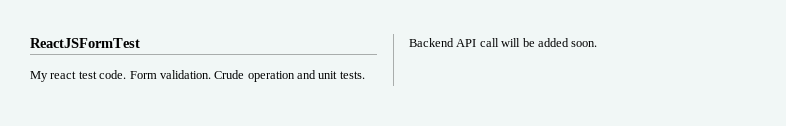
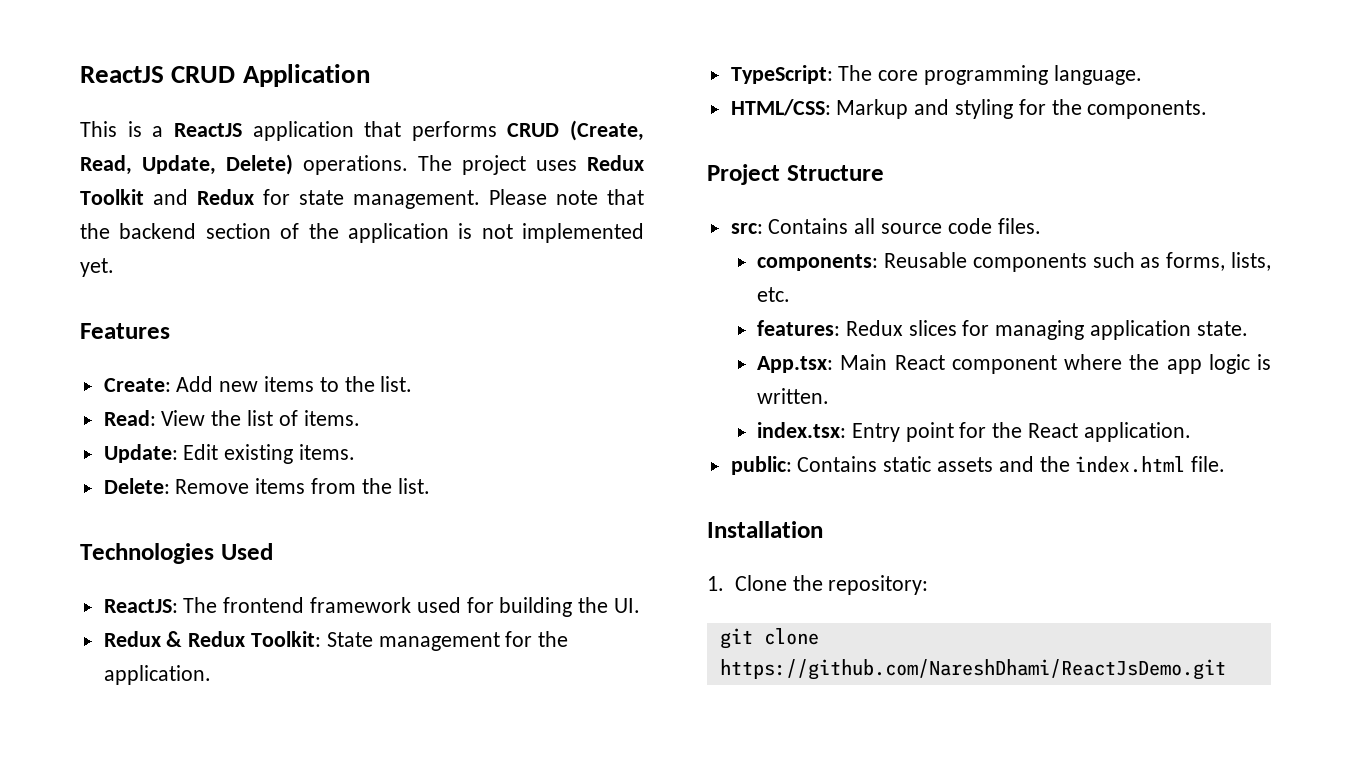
[30,38,140,48] [30,70,365,82] [409,38,598,47] ReactJSFormTest // My react test code. Form validation. Crude operation and unit tests. Backend API call will be added soon. -> [80,64,370,87] [80,120,644,141] [80,154,644,175] [80,189,644,209] [80,223,644,243] [80,258,114,277] [80,323,170,339] [103,376,413,392] [103,410,360,426] [103,444,356,464] [103,478,430,494] [80,543,273,564] [103,597,641,617] [103,631,569,651] [103,665,211,685] [730,65,1142,85] [730,99,1208,119] [707,164,884,185] [730,218,1041,234] [757,252,1271,272] [757,287,791,302] [757,320,1248,340] [757,354,1271,374] [757,388,830,404] [757,422,1191,442] [730,456,1226,475] [707,521,823,538] [707,575,929,595] [719,628,819,649] [719,659,1226,680] ReactJS CRUD Application // This is a ReactJS application that performs CRUD (Create, Read, Update, Delete) operations. The project uses Redux Toolkit and Redux for state management. Please note that the backend section of the application is not implemented yet. // Features // Create: Add new items to the list. // Read: View the list of items. // Update: Edit existing items. // Delete: Remove items from the list. // Technologies Used // ReactJS: The frontend framework used for building the UI. // Redux & Redux Toolkit: State management for the application. // TypeScript: The core programming language. // HTML/CSS: Markup and styling for the components. // Project Structure // src: Contains all source code files. // components: Reusable components such as forms, lists, etc. // features: Redux slices for managing application state. // App.tsx: Main React component where the app logic is written. // index.tsx: Entry point for the React application. // public: Contains static assets and the index.html file. // Installation // 1. Clone the repository: // git clone https://github.com/NareshDhami/ReactJsDemo.git

